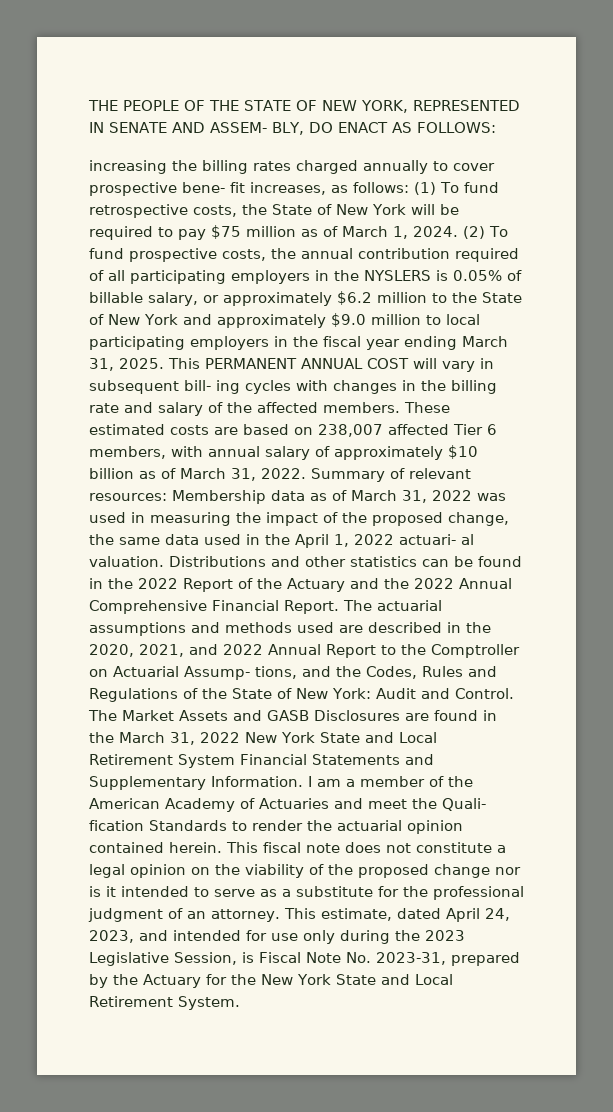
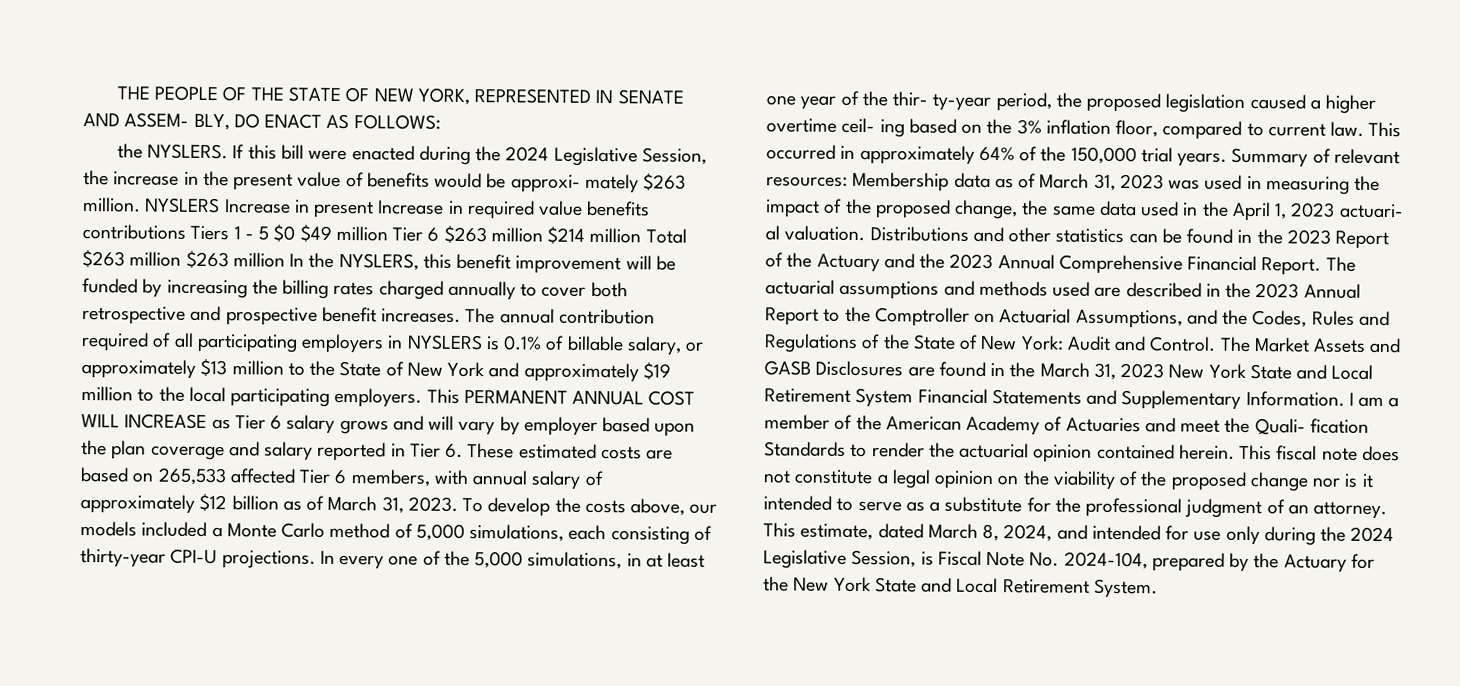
(496, 127) none -> [116,143,707,167] [83,170,687,194] [82,197,651,220] [82,224,687,245] [82,250,676,275] [82,278,163,298] the NYSLERS. If this bill were enacted during the 2024 Legislative Session, the increase in the present value of benefits would be approxi- mately $263 million. NYSLERS Increase in present Increase in required value benefits contributions Tiers 1 - 5 $0 $49 million Tier 6 $263 million $214 million Total $263 million $263 million In the NYSLERS, this benefit improvement will be funded by
[89,182,499,196] [89,204,459,218] [89,225,508,240] [89,248,296,262] prospective bene- fit increases, as follows: (1) To fund retrospective costs, the State of New York will be required to pay $75 million as of March 1, 2024. (2) To fund prospective costs, the -> [590,281,628,298] [82,305,496,326] both retrospective and prospective benefit increases. The
[334,270,359,281] the -> (404, 342) none
[453,270,502,281] 0.05% -> [503,335,543,351] 0.1%
[337,291,372,305] $6.2 -> [200,358,228,378] $13
[330,313,441,327] $9.0 million to -> [642,362,671,381] [81,386,185,402] $19 million to the
[190,336,508,350] [89,358,494,372] [89,380,497,394] [89,402,400,416] employers in the fiscal year ending March 31, 2025. This PERMANENT ANNUAL COST will vary in subsequent bill- ing cycles with changes in the billing rate and salary of the affected members. -> [334,387,696,408] [81,413,696,437] [81,440,464,462] employers. This PERMANENT ANNUAL COST WILL INCREASE as Tier 6 salary grows and will vary by employer based upon the plan coverage and salary reported in Tier 6.
[318,424,383,437] 238,007 -> [157,467,227,486] 265,533
[448,445,478,459] $10 -> [199,493,228,513] $12
[261,468,306,479] 2022. -> [407,496,718,517] [80,521,712,545] [80,548,706,570] [766,90,1377,114] [766,117,1402,140] [766,144,1228,167] 2023. To develop the costs above, our models included a Monte Carlo method of 5,000 simulations, each consisting of thirty-year CPI-U projections. In every one of the 5,000 simulations, in at least one year of the thir- ty-year period, the proposed legislation caused a higher overtime ceil- ing based on the 3% inflation floor, compared to current law. This occurred in approximately 64% of the 150,000 trial years.
[432,490,472,501] 2022 -> [1119,173,1164,190] 2023
[354,534,394,545] 2022 -> [1290,202,1336,218] 2023
[138,578,178,589] 2022 -> [1286,229,1331,245] 2023
[414,578,454,589] 2022 -> [949,253,994,270] 2023
[89,644,263,657] 2020, 2021, and 2022 -> [1255,283,1300,299] 2023
[184,666,297,680] Assump- tions, -> [1075,309,1183,329] Assumptions,
[200,732,240,743] 2022 -> [1120,363,1165,379] 2023
[445,908,510,922] [89,930,134,943] April 24, 2023, -> [927,523,1053,542] March 8, 2024,
[425,930,465,941] 2023 -> [1350,526,1395,543] 2024
[375,952,446,965] 2023-31, -> [1063,551,1148,570] 2024-104,

